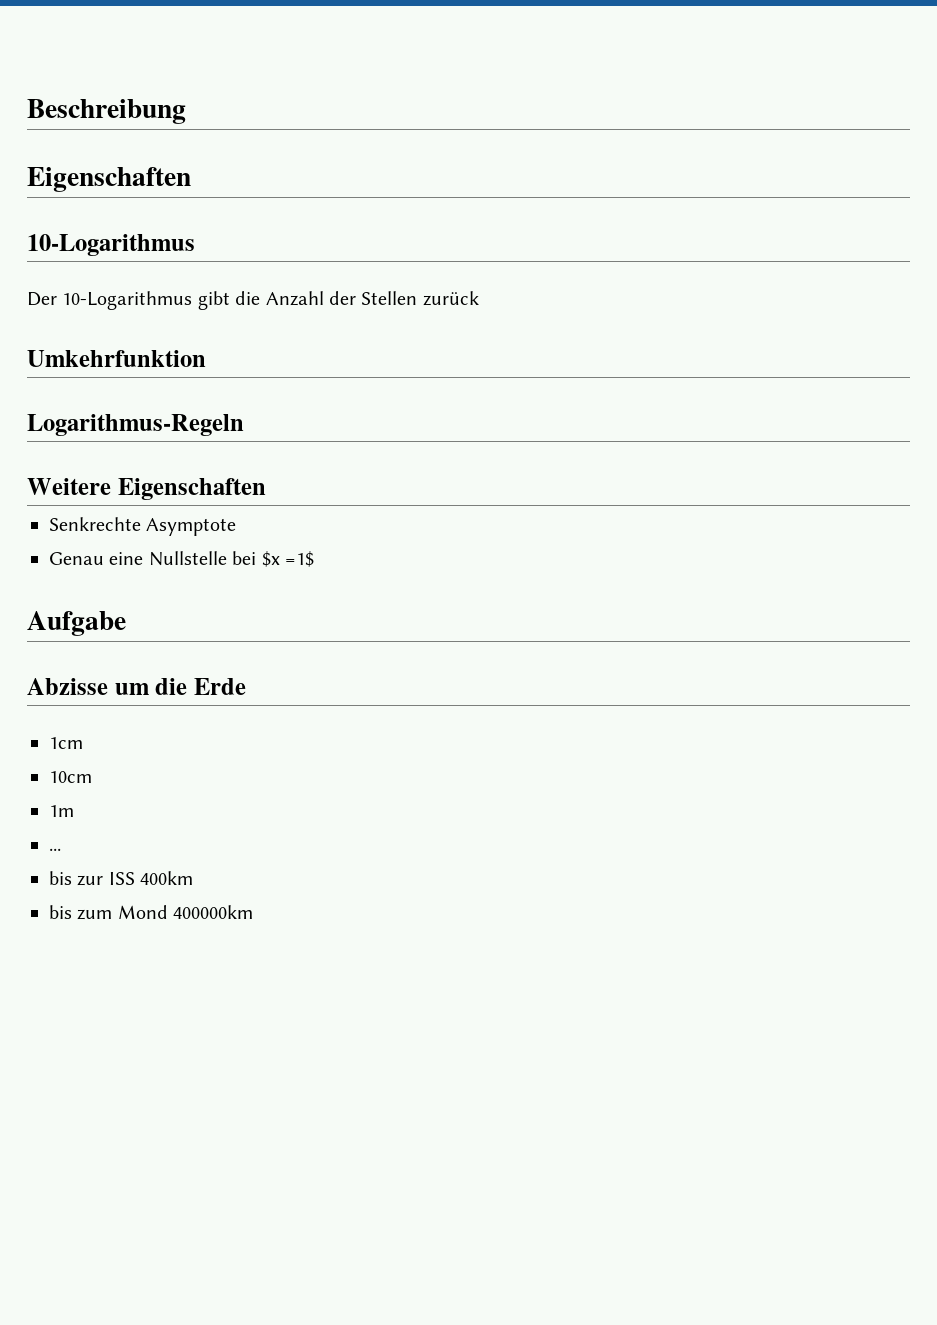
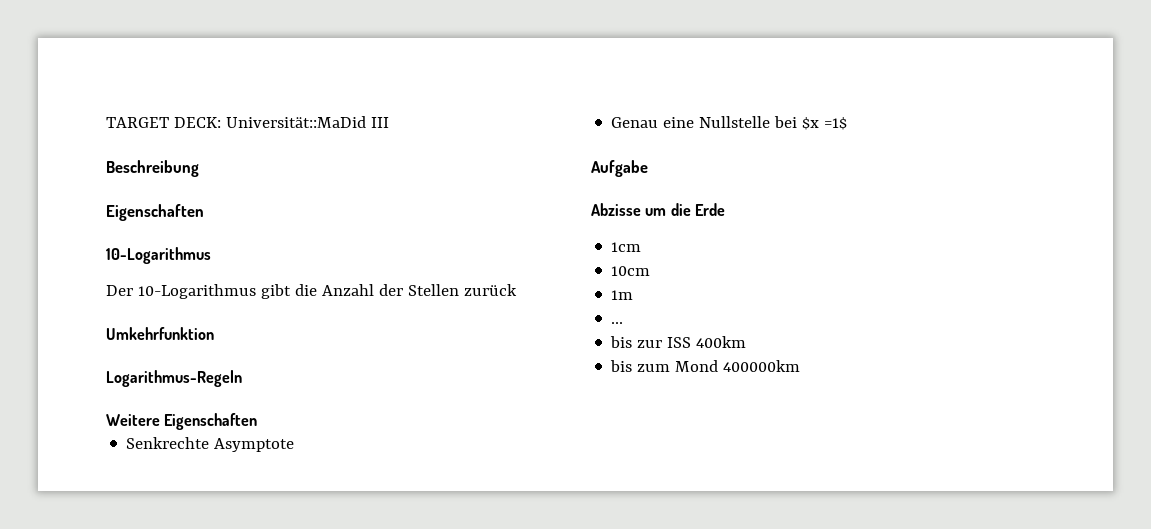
(27, 111) none -> [106,116,389,128] TARGET DECK: Universität::MaDid III //

